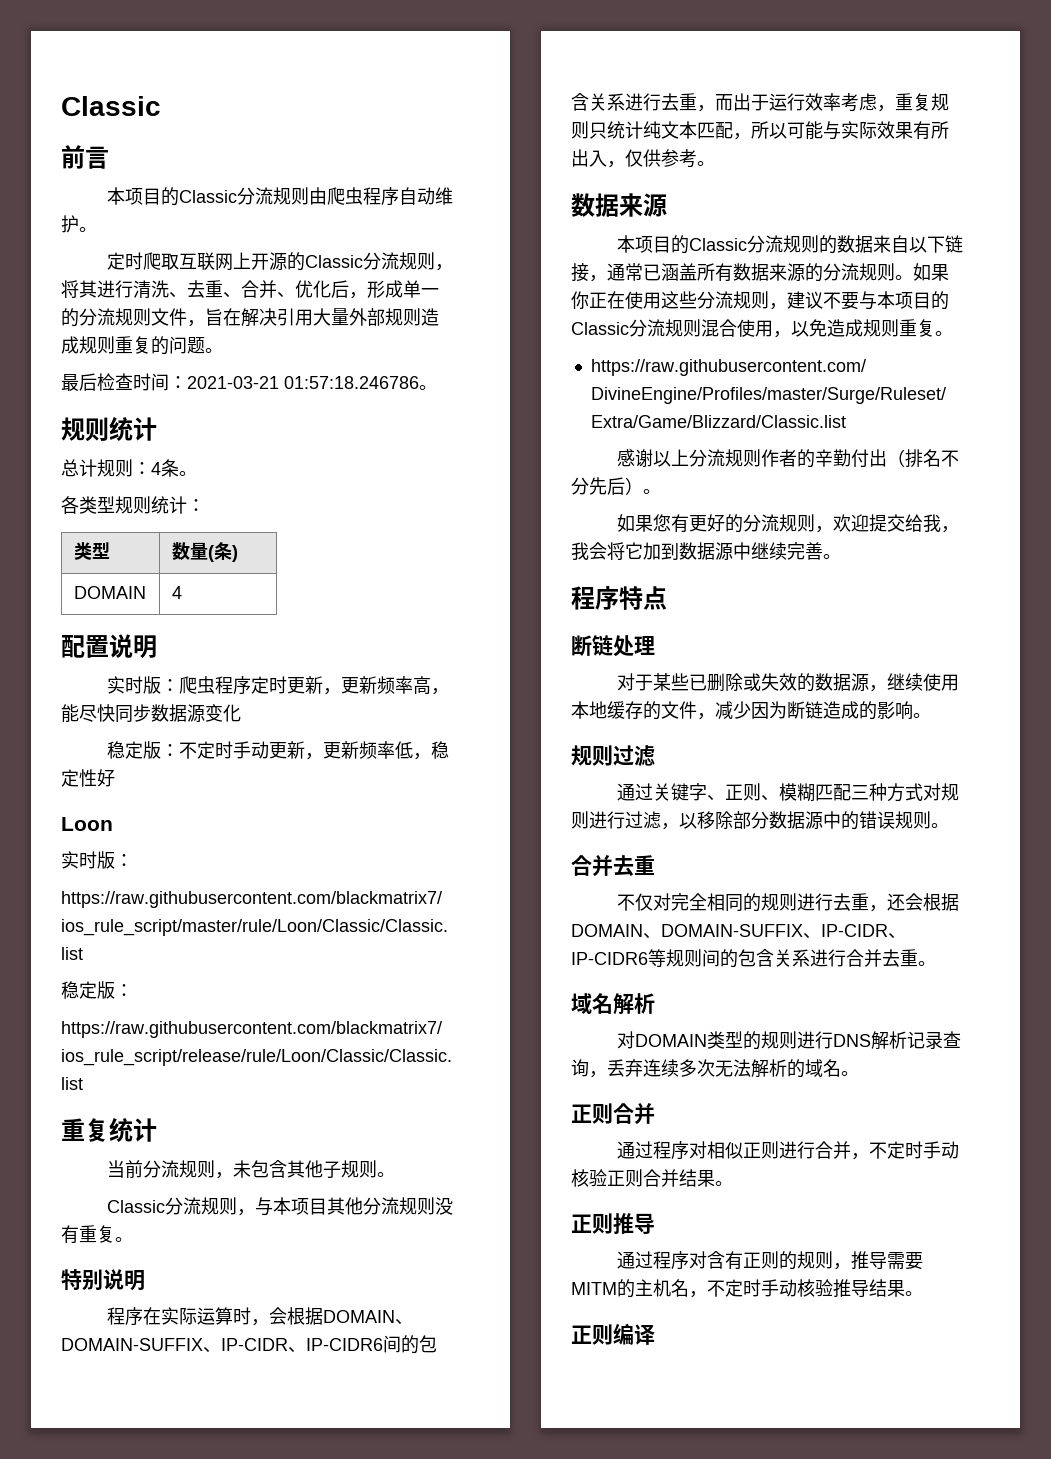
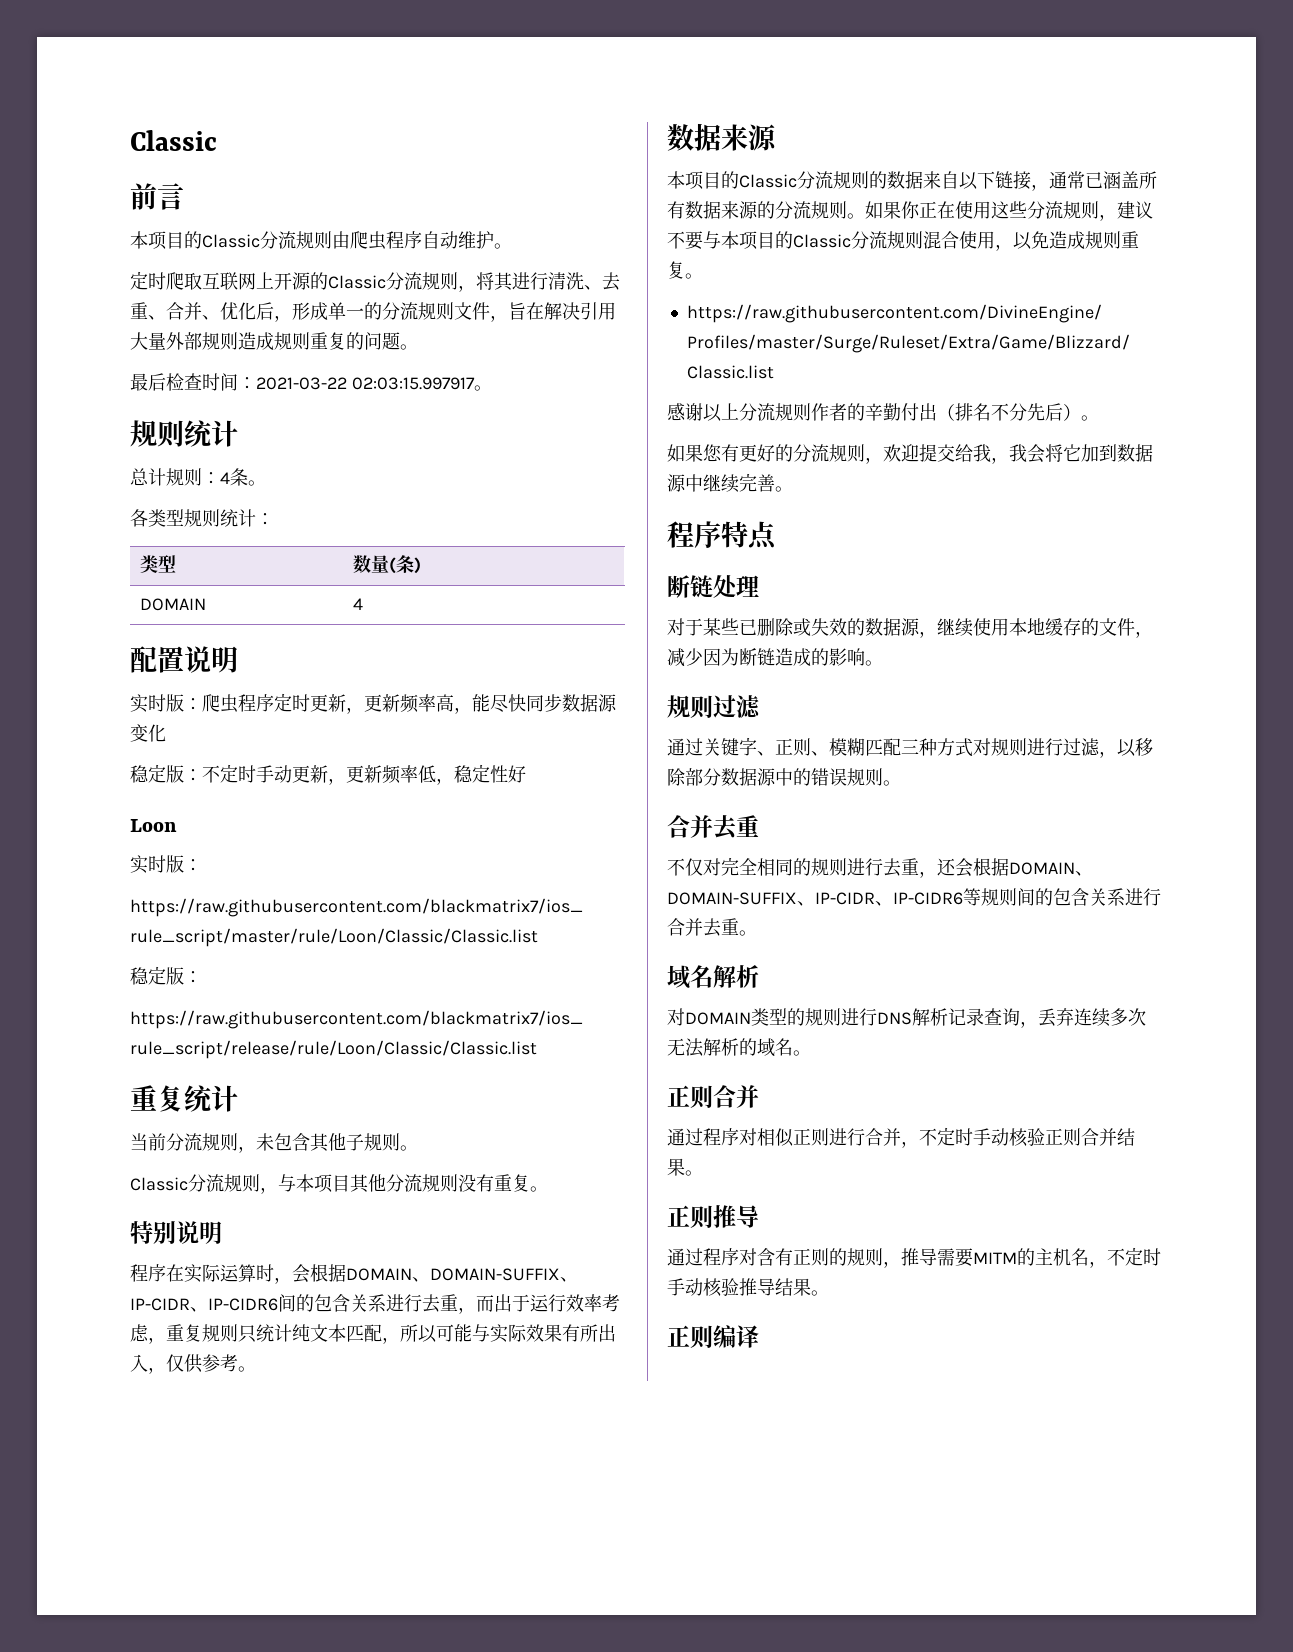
[187,376,419,389] 2021-03-21 01:57:18.246786 -> [256,377,475,390] 2021-03-22 02:03:15.997917

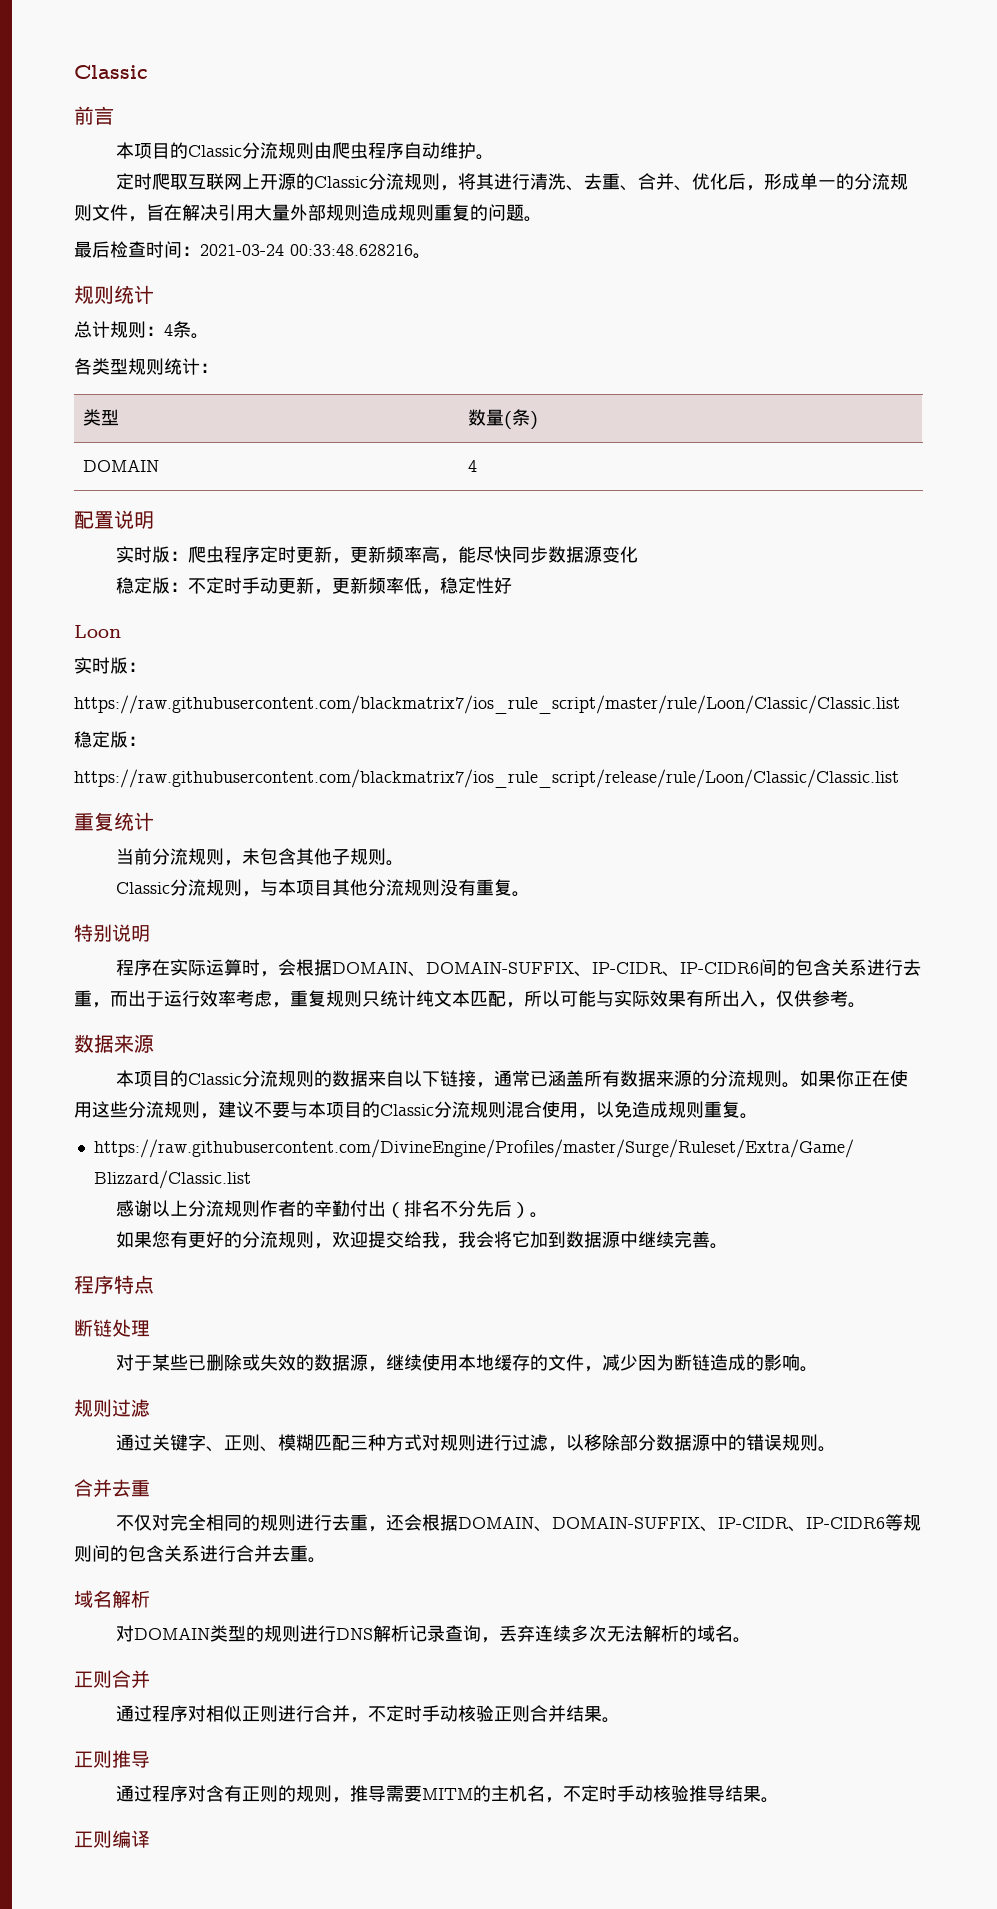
[256,377,475,390] 2021-03-22 02:03:15.997917 -> [200,244,413,256] 2021-03-24 00:33:48.628216

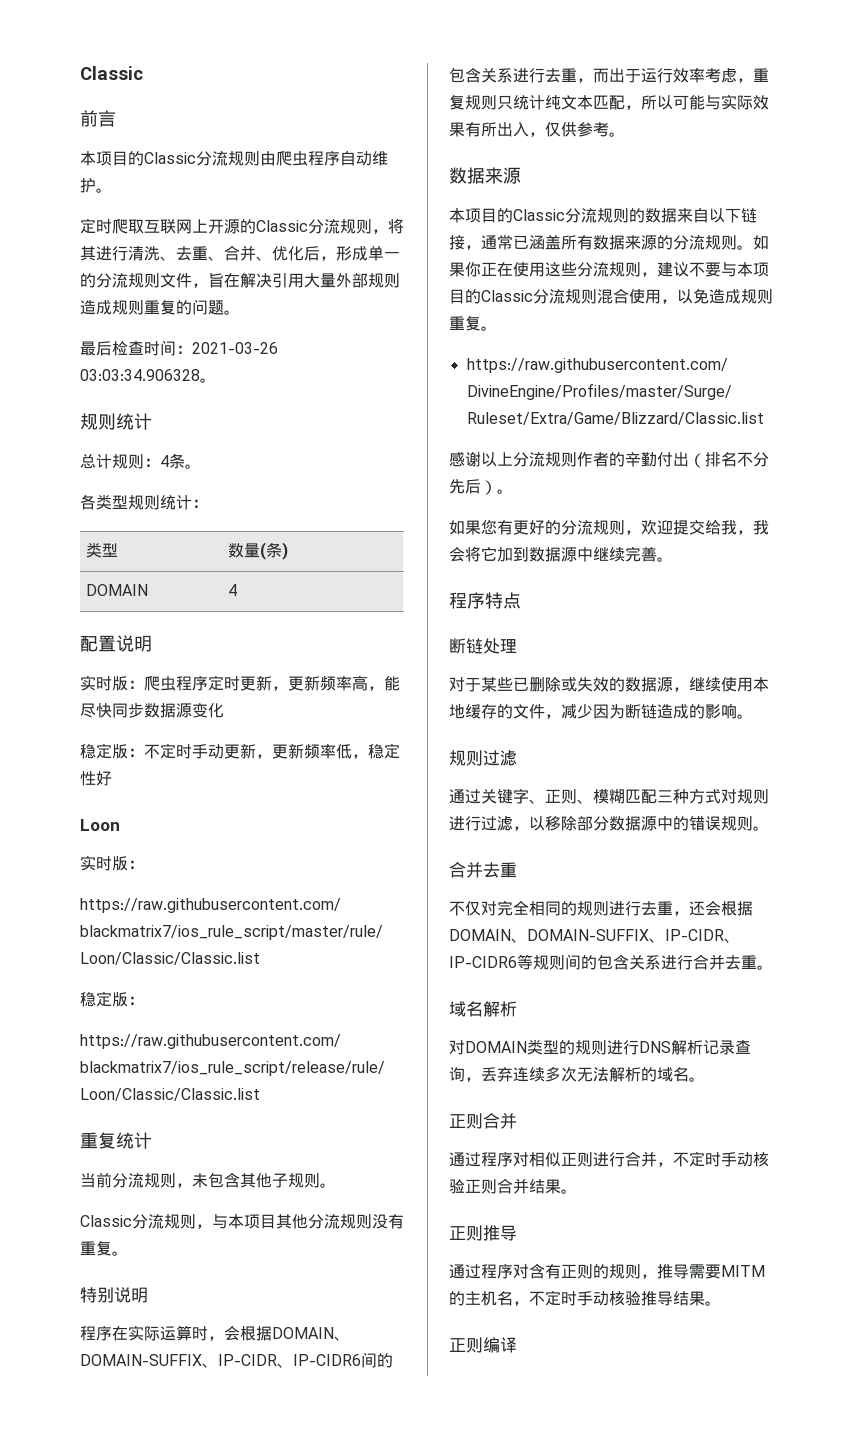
[200,244,413,256] 2021-03-24 00:33:48.628216 -> [192,342,278,354] [80,369,200,381] 2021-03-26 03:03:34.906328

